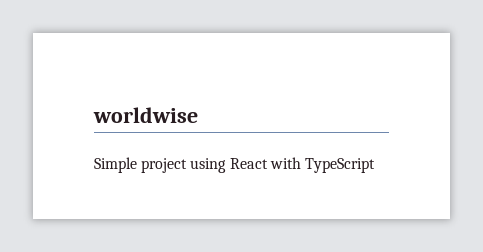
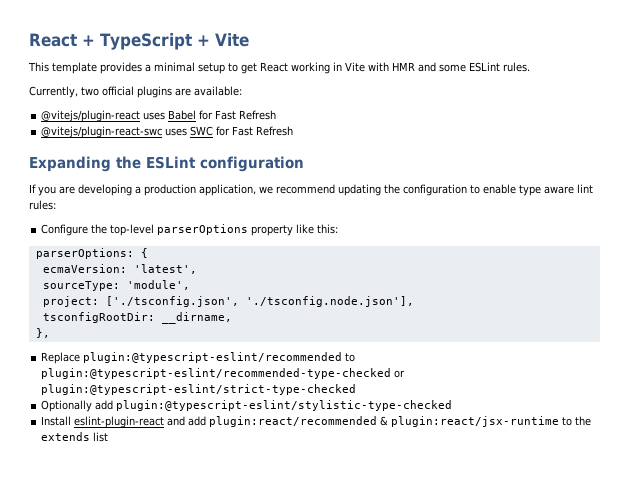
[93,107,198,123] [94,157,375,173] worldwise // Simple project using React with TypeScript -> [29,33,249,50] [28,62,530,74] [29,86,242,98] [41,110,277,122] [41,126,294,138] [29,156,304,172] [29,184,593,196] [29,200,56,210] [41,224,339,236] [35,248,148,259] [42,264,197,274] [42,280,190,291] [42,296,414,307] [42,312,232,324] [35,328,50,338] [41,352,356,364] [41,368,406,379] [41,384,357,395] [41,400,453,412] [41,416,592,428] [41,432,109,442] React + TypeScript + Vite // This template provides a minimal setup to get React working in Vite with HMR and some ESLint rules. // Currently, two official plugins are available: // @vitejs/plugin-react uses Babel for Fast Refresh // @vitejs/plugin-react-swc uses SWC for Fast Refresh // Expanding the ESLint configuration // If you are developing a production application, we recommend updating the configuration to enable type aware lint rules: // Configure the top-level parserOptions property like this: // parserOptions: { // ecmaVersion: 'latest', // sourceType: 'module', // project: ['./tsconfig.json', './tsconfig.node.json'], // tsconfigRootDir: __dirname, // }, // Replace plugin:@typescript-eslint/recommended to plugin:@typescript-eslint/recommended-type-checked or plugin:@typescript-eslint/strict-type-checked // Optionally add plugin:@typescript-eslint/stylistic-type-checked // Install eslint-plugin-react and add plugin:react/recommended & plugin:react/jsx-runtime to the extends list

